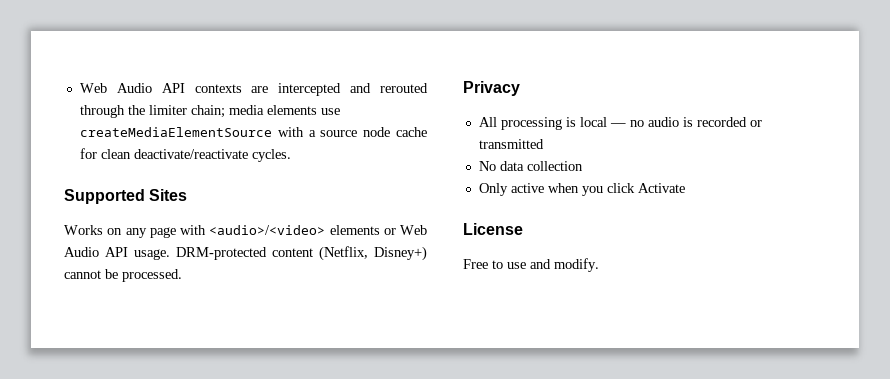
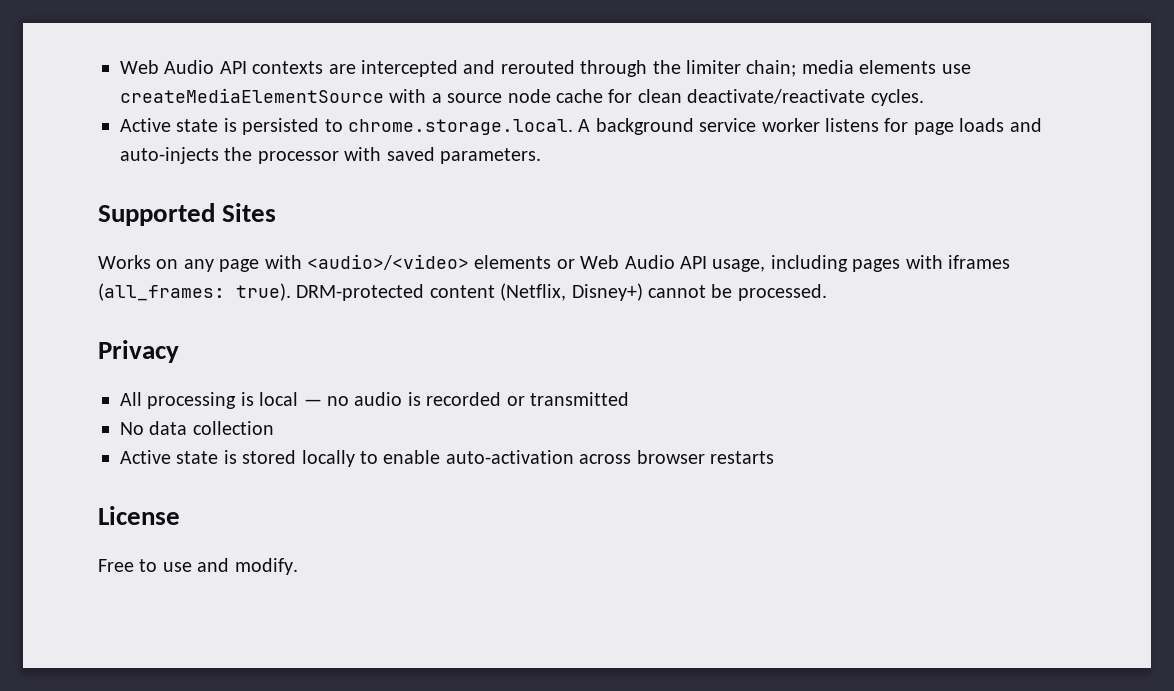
(291, 155) none -> [120,118,1042,135] [120,147,541,164] // Active state is persisted to chrome.storage.local. A background service worker listens for page loads and auto-injects the processor with saved parameters.
[134,249,170,260] usage. -> [712,255,1010,272] [98,283,291,301] usage, including pages with iframes (all_frames: true).
[478,183,685,196] Only active when you click Activate -> [120,450,774,467] Active state is stored locally to enable auto-activation across browser restarts

